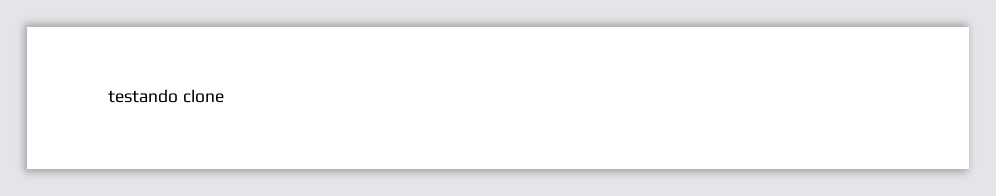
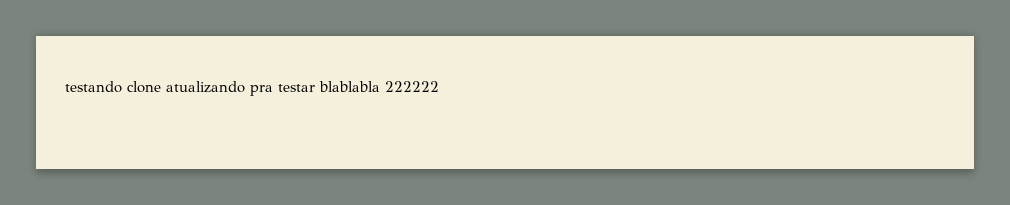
(224, 96) none -> [166,81,439,96] atualizando pra testar blablabla 222222

